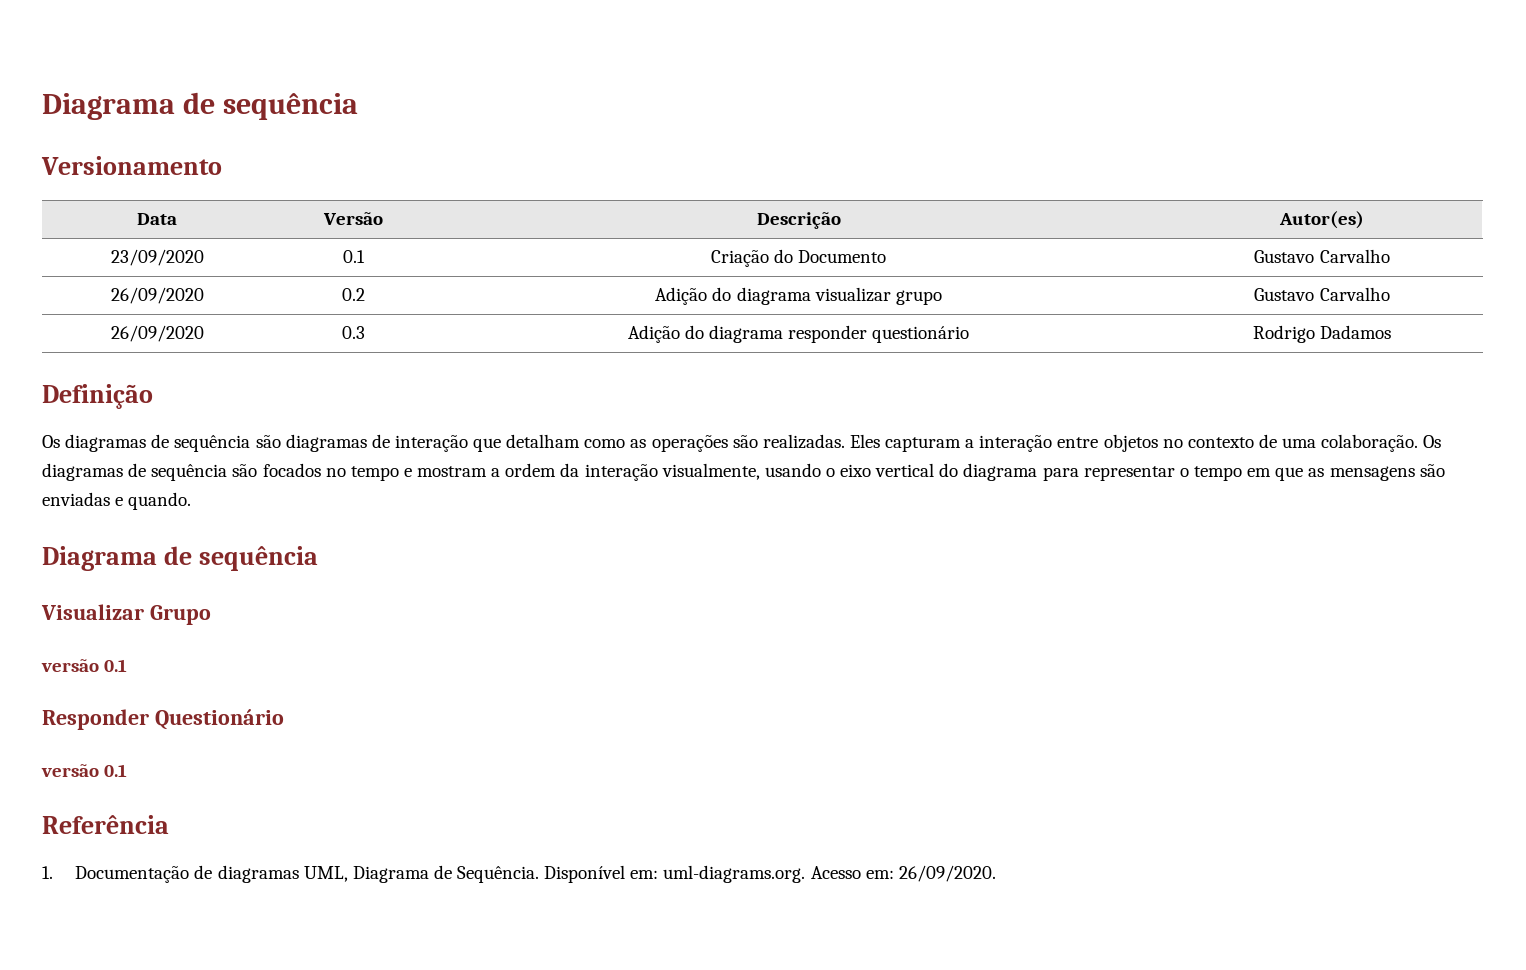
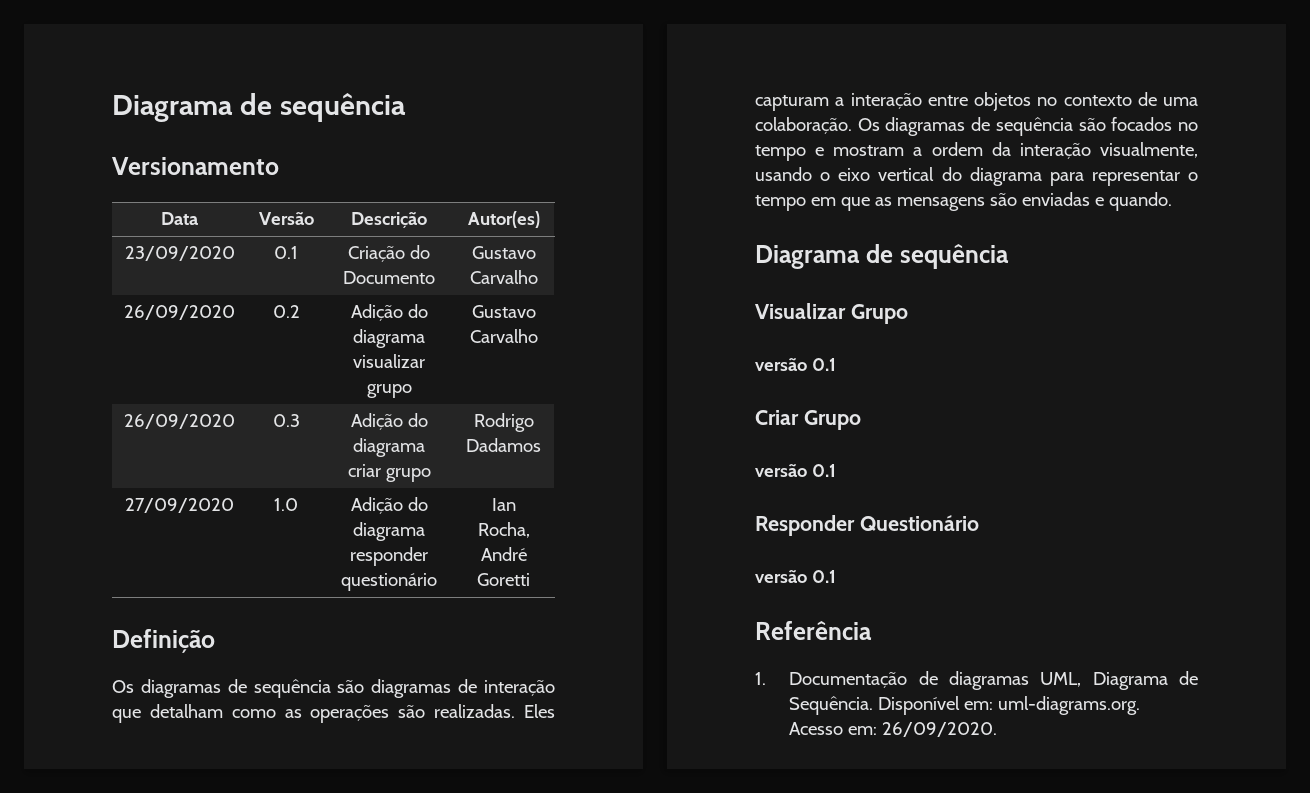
(365, 332) none -> [350,413,428,430] [353,438,425,457] [347,464,431,482] [473,413,534,432] [466,438,541,452] [125,498,235,513] [274,498,298,511] | Adição do diagrama criar grupo | Rodrigo Dadamos // 27/09/2020 | 1.0
[1252,325,1392,343] Rodrigo Dadamos -> [491,498,516,511] [477,522,530,538] [480,547,527,561] [477,573,530,586] Ian Rocha, André Goretti
(128, 665) none -> [755,410,861,430] [755,464,836,477] // Criar Grupo // versão 0.1

